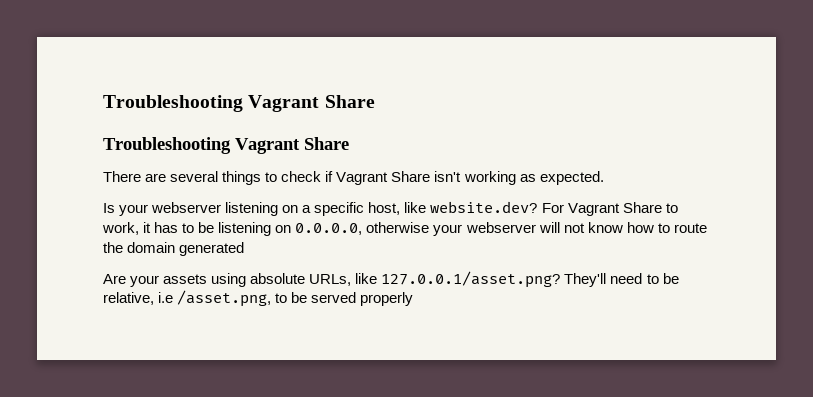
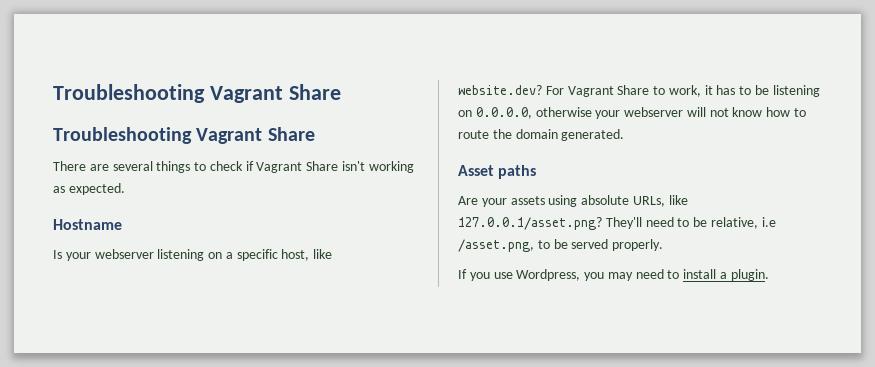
(604, 178) none -> [53,219,122,230] // Hostname
[179,242,245,256] generated -> [561,129,625,141] [458,165,537,179] generated. // Asset paths
[360,292,414,306] properly -> [612,239,664,251] [458,269,769,281] properly. // If you use Wordpress, you may need to install a plugin.

